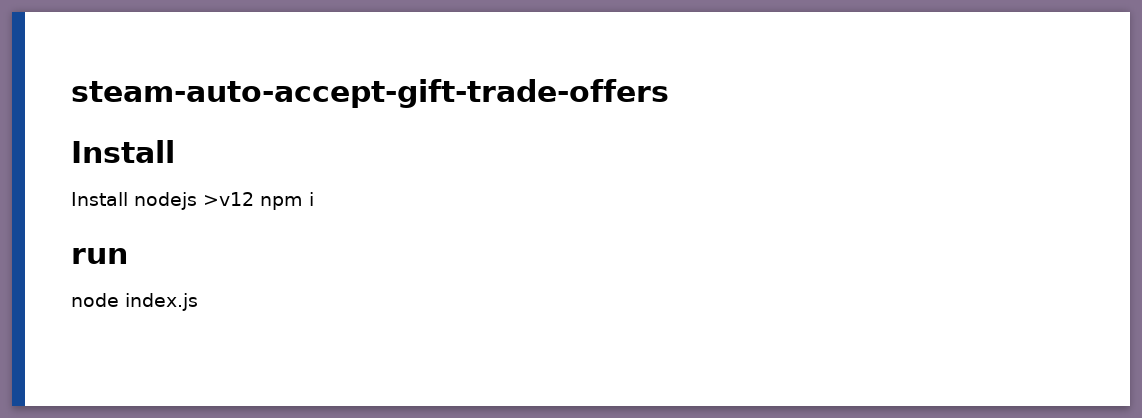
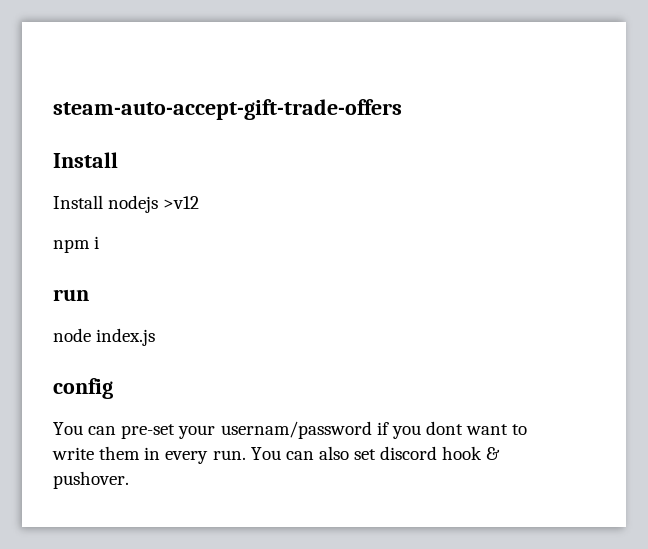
(254, 199) none -> (200, 202) //
(198, 302) none -> [53,378,113,399] [53,421,528,439] [52,446,501,464] [53,471,129,489] // config // You can pre-set your usernam/password if you dont want to write them in every run. You can also set discord hook & pushover.

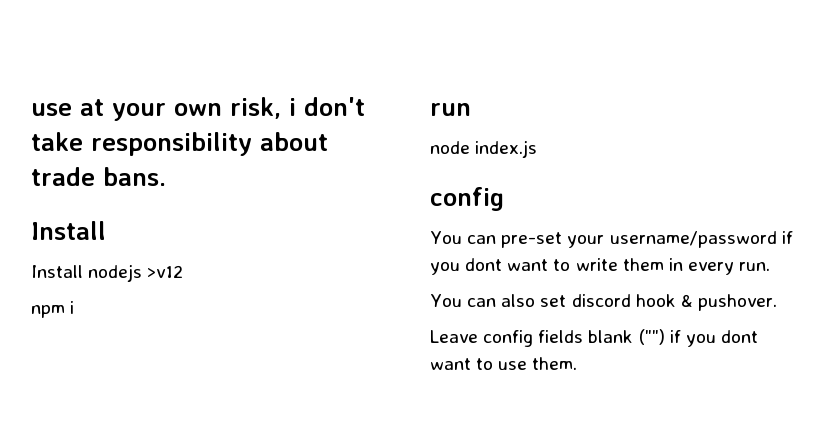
[53,99,402,120] steam-auto-accept-gift-trade-offers -> [31,97,365,121] [31,132,328,156] [31,167,166,186] use at your own risk, i don't take responsibility about trade bans.
[220,421,372,439] usernam/password -> [609,231,777,248] username/password
(246, 455) none -> (771, 266) //
(129, 480) none -> [430,329,758,347] [430,357,578,370] // Leave config fields blank ("") if you dont want to use them.

